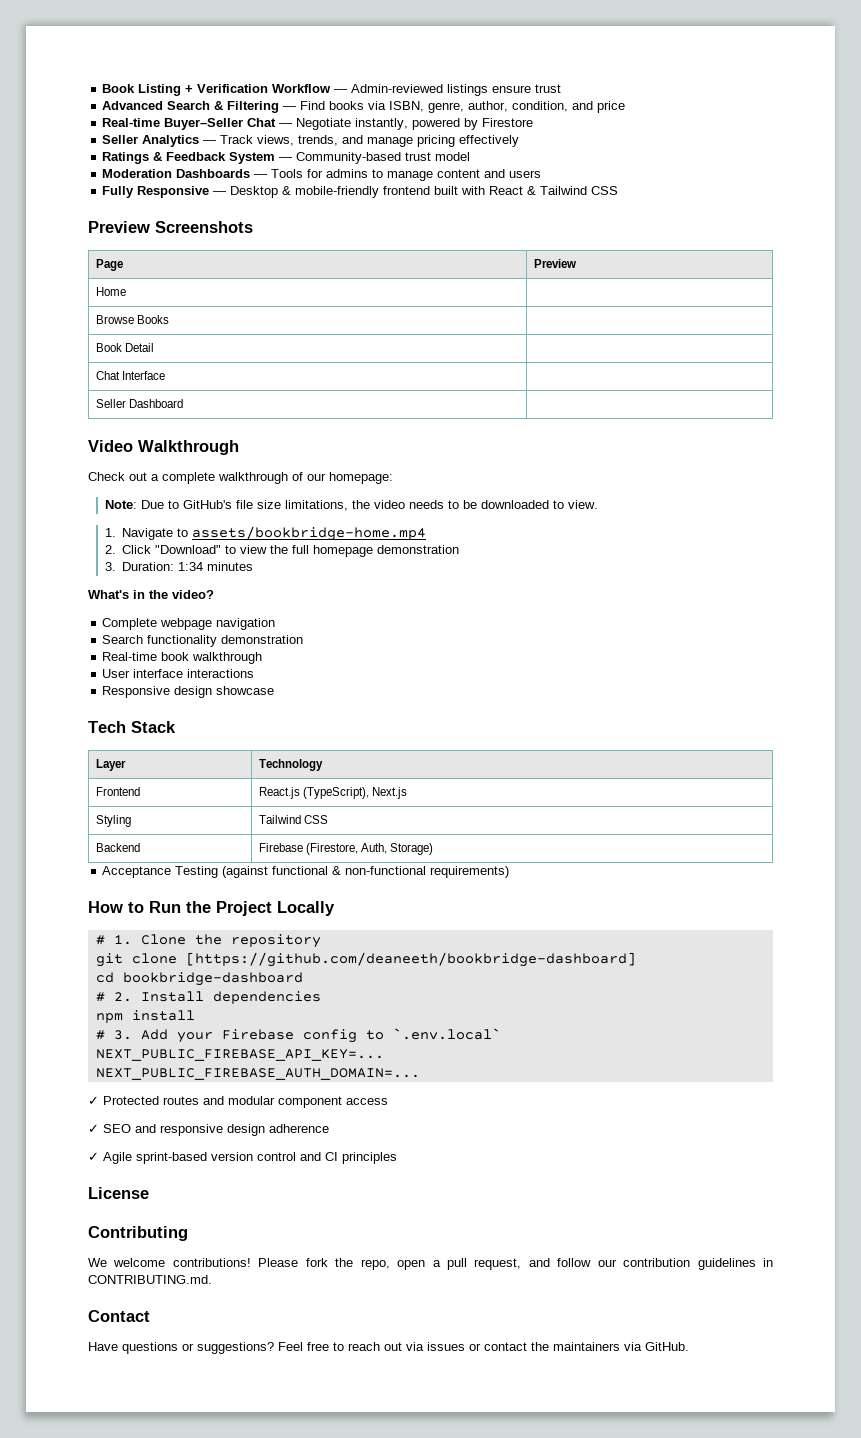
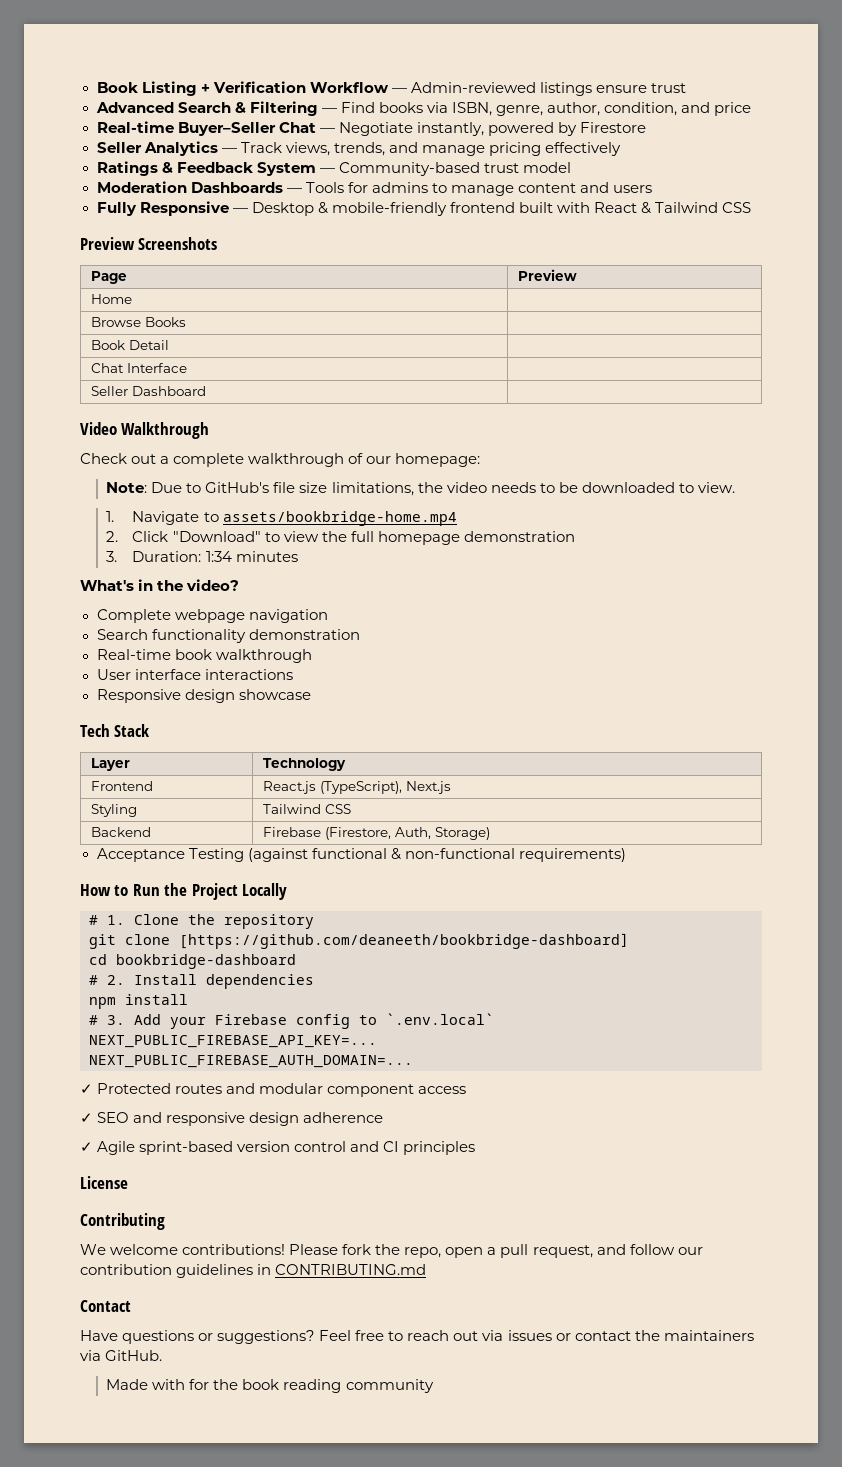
[88,1275,212,1284] CONTRIBUTING.md. -> [275,1264,427,1275] CONTRIBUTING.md
(689, 1346) none -> [106,1379,434,1393] // Made with for the book reading community

